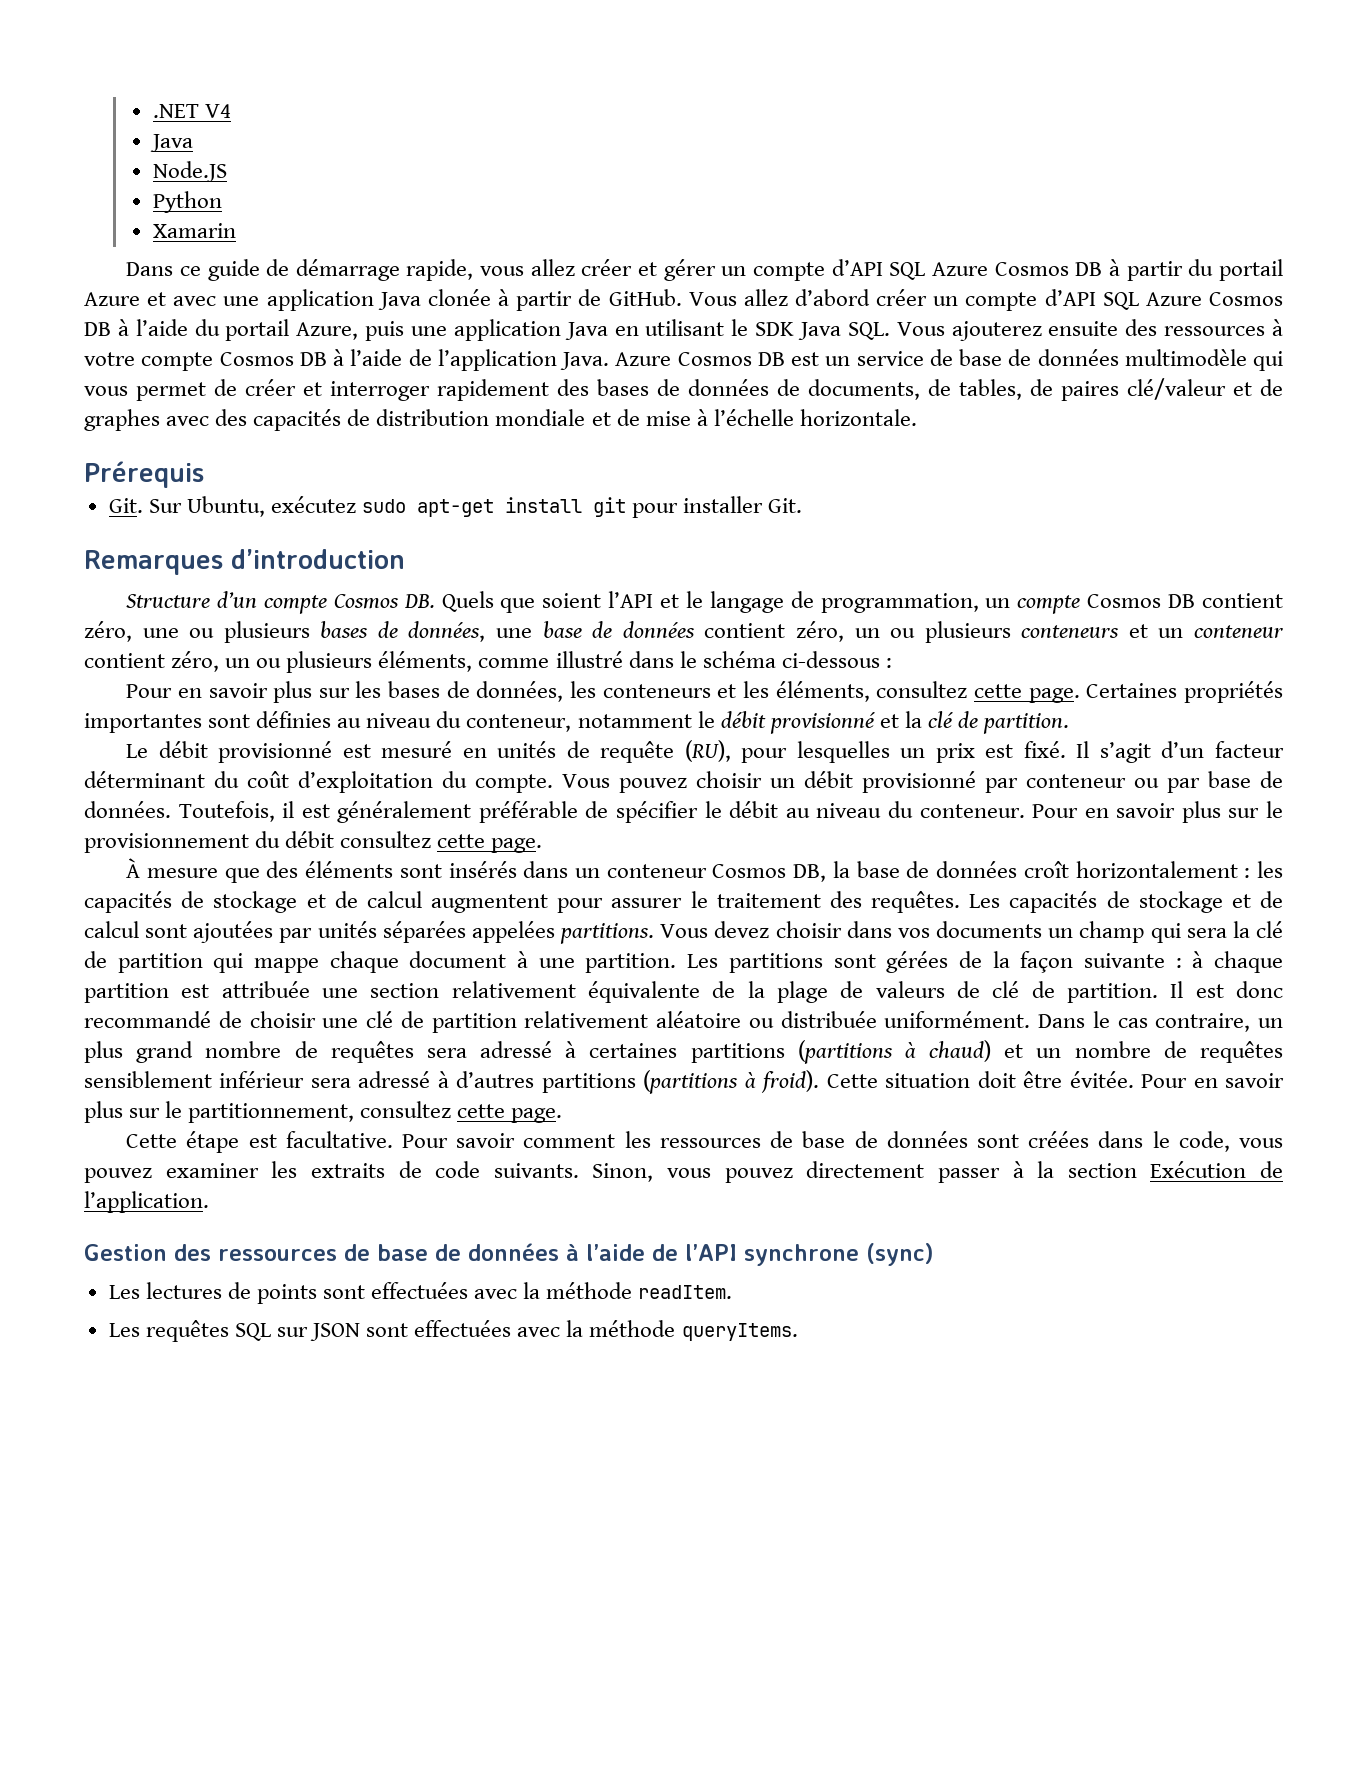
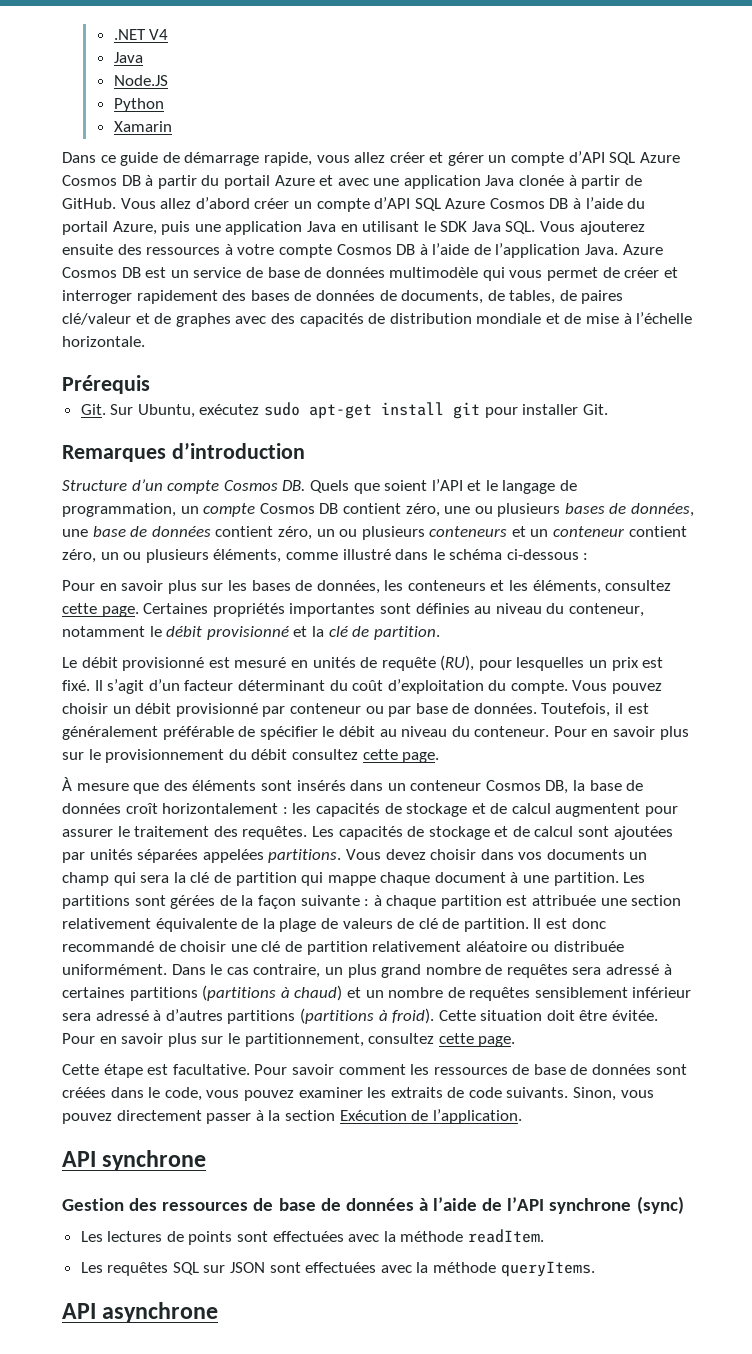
(209, 1202) none -> [62,1150,207,1171] // API synchrone
(798, 1332) none -> [62,1302,219,1323] // API asynchrone

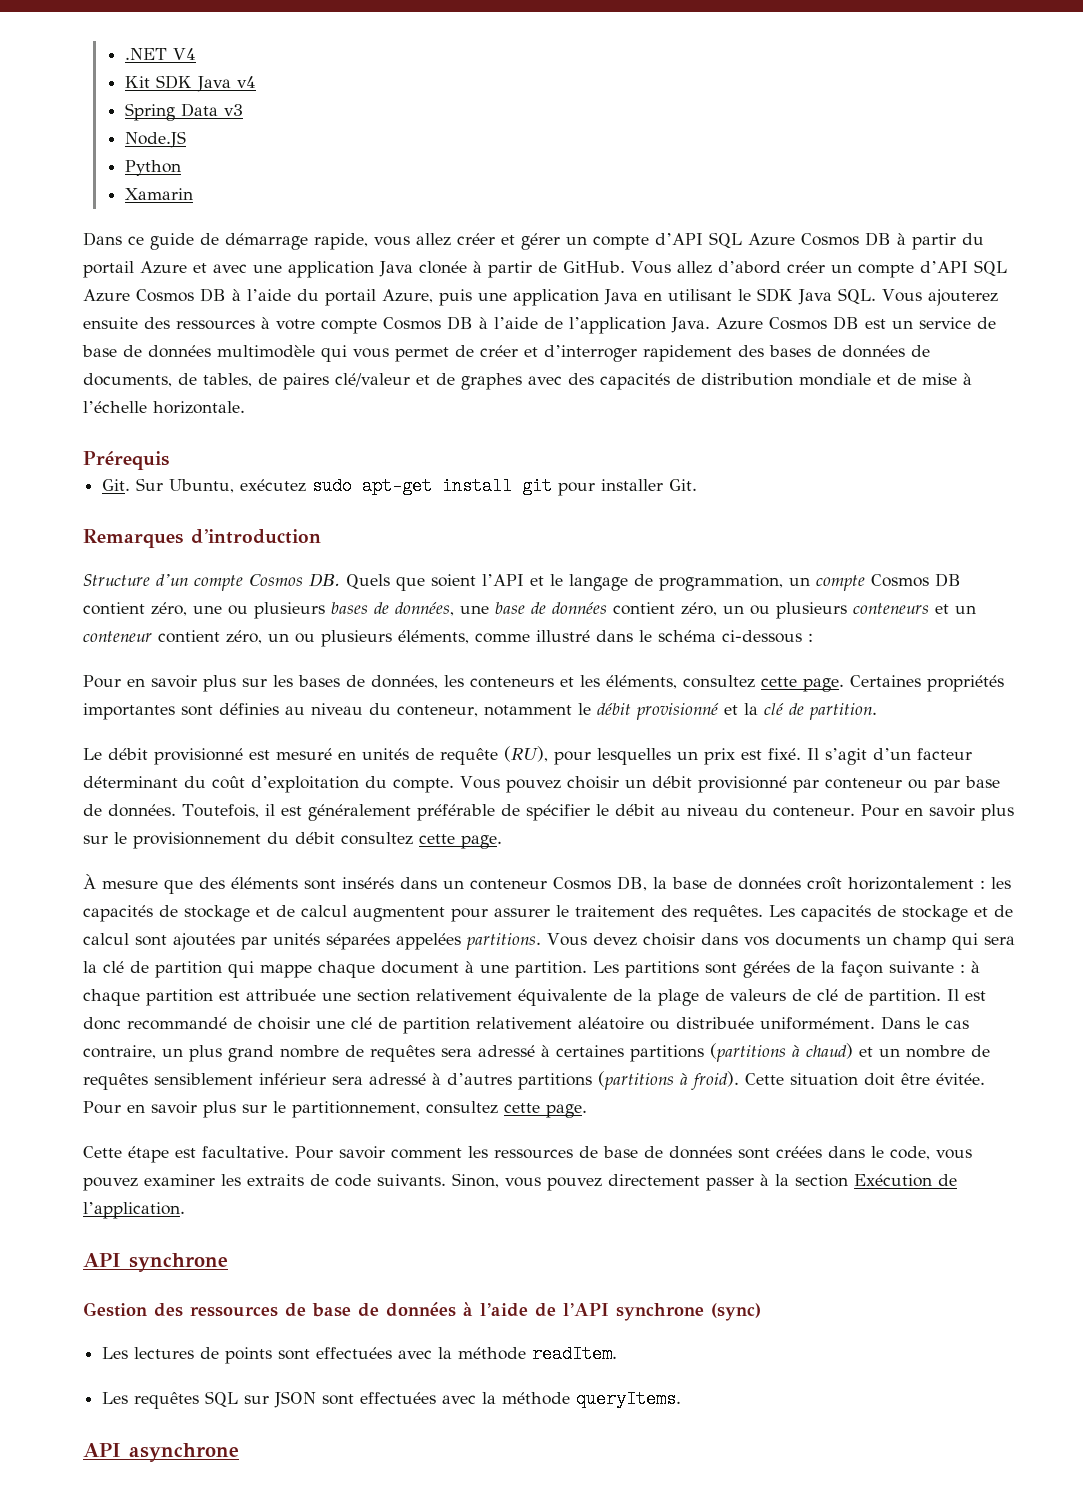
[113,52,143,63] Java -> [124,75,256,92] [124,103,243,121] Kit SDK Java v4 // Spring Data v3
[62,290,132,304] interroger -> [544,345,637,362] d’interroger

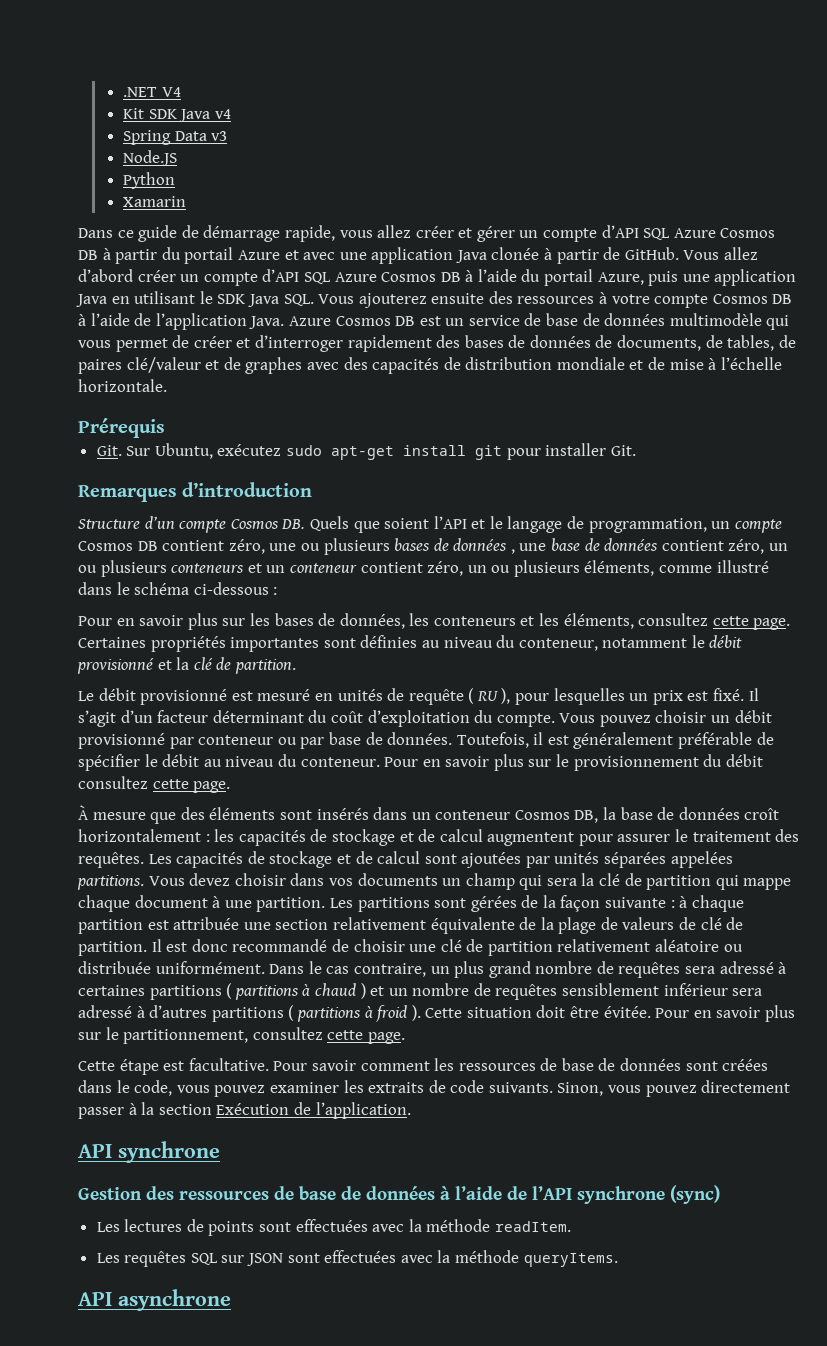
[395,602,454,616] données, -> [453,538,515,554] données ,
[504,746,548,762] (RU), -> [468,688,511,704] ( RU ),
[710,1043,853,1062] (partitions à chaud) -> [226,983,366,1000] ( partitions à chaud )
[598,1071,739,1090] (partitions à froid). -> [288,1005,421,1022] ( partitions à froid ).

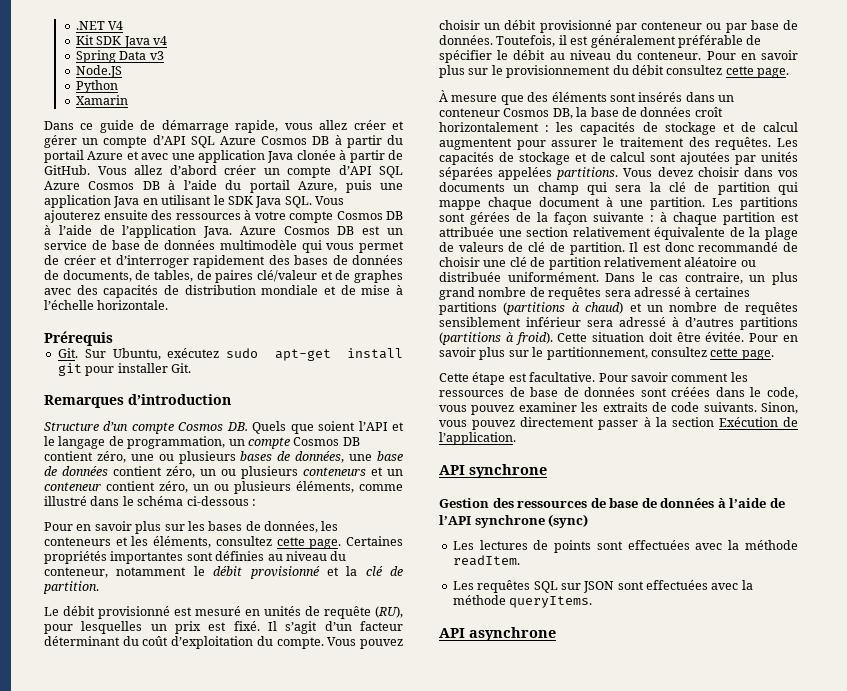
[453,538,515,554] données , -> [295,451,345,463] données,
[468,688,511,704] ( RU ), -> [375,606,403,618] (RU),
[226,983,366,1000] ( partitions à chaud ) -> [503,302,624,315] (partitions à chaud)
[288,1005,421,1022] ( partitions à froid ). -> [439,332,553,345] (partitions à froid).

